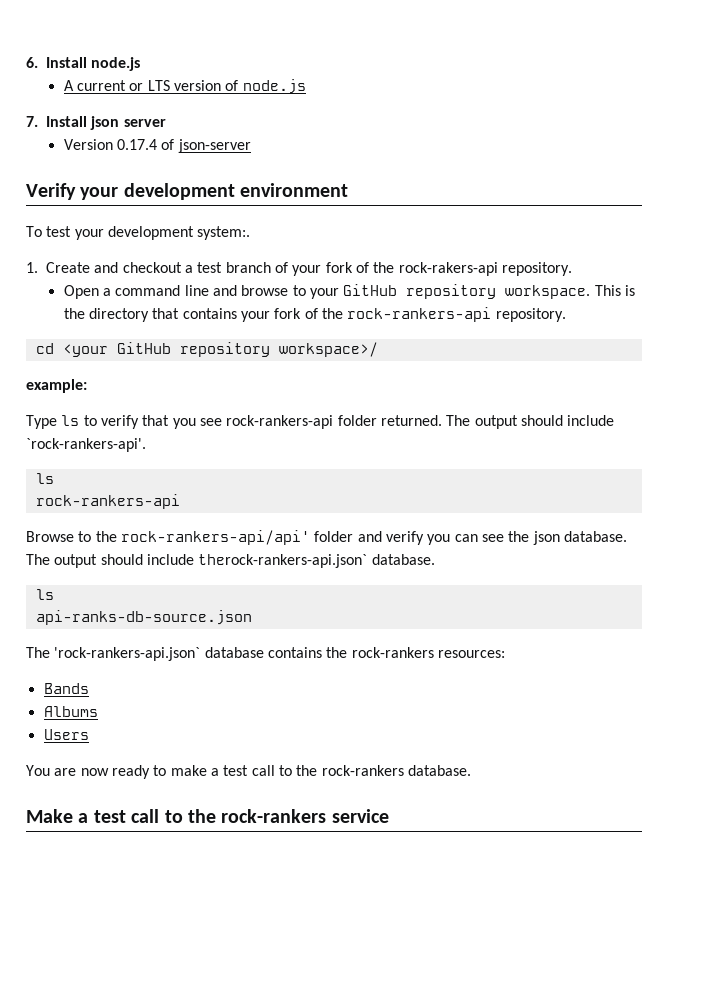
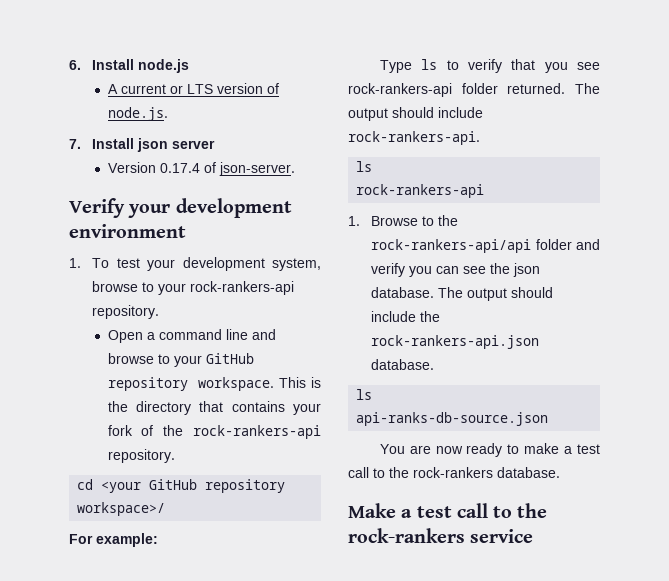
[242,79,306,94] node.js -> [107,107,168,121] node.js.
[177,139,251,153] json-server -> [218,162,295,176] json-server.
(349, 190) none -> [69,258,81,268] 1.
[197,226,251,240] [26,262,498,276] system:. // 1. Create and checkout a test branch of your fork of the rock-rakers-api -> [272,258,321,271] [92,281,295,295] system, browse to your rock-rankers-api
(378, 349) none -> [69,534,93,544] For
[26,438,146,452] `rock-rankers-api'. -> [348,131,480,145] rock-rankers-api.
(180, 501) none -> [348,216,360,226] 1.
[120,530,310,545] rock-rankers-api/api' -> [371,239,532,253] rock-rankers-api/api
[198,554,368,568] therock-rankers-api.json` -> [420,311,441,322] [371,335,540,349] the rock-rankers-api.json
[26,647,505,661] [43,683,89,694] [43,706,98,717] [43,729,89,740] // The 'rock-rankers-api.json` database contains the rock-rankers resources: // Bands // Albums // Users -> (549, 419) none

